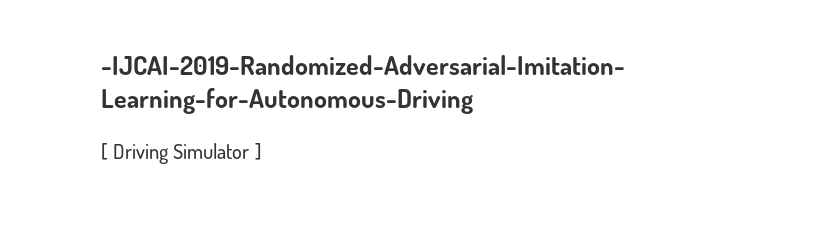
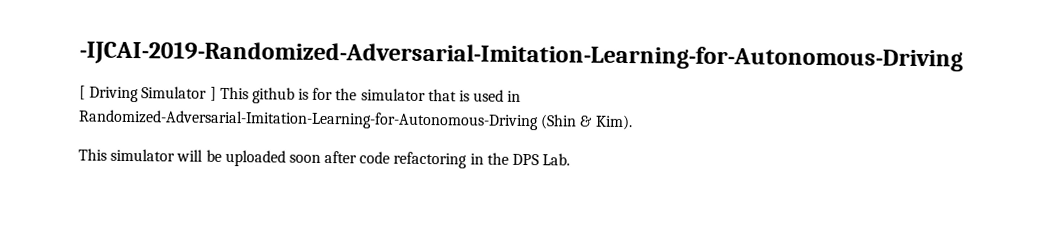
(261, 151) none -> [219,86,522,104] [78,109,633,131] [78,148,571,169] This github is for the simulator that is used in Randomized-Adversarial-Imitation-Learning-for-Autonomous-Driving (Shin & Kim). // This simulator will be uploaded soon after code refactoring in the DPS Lab.

